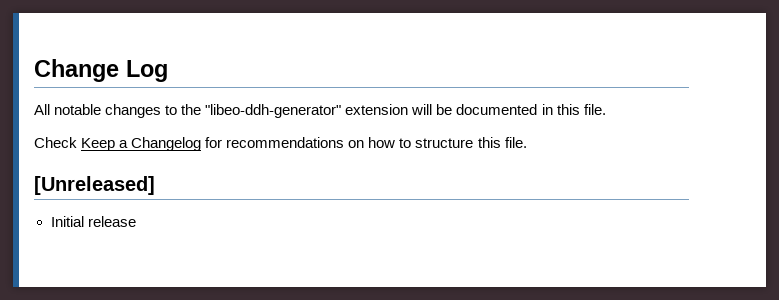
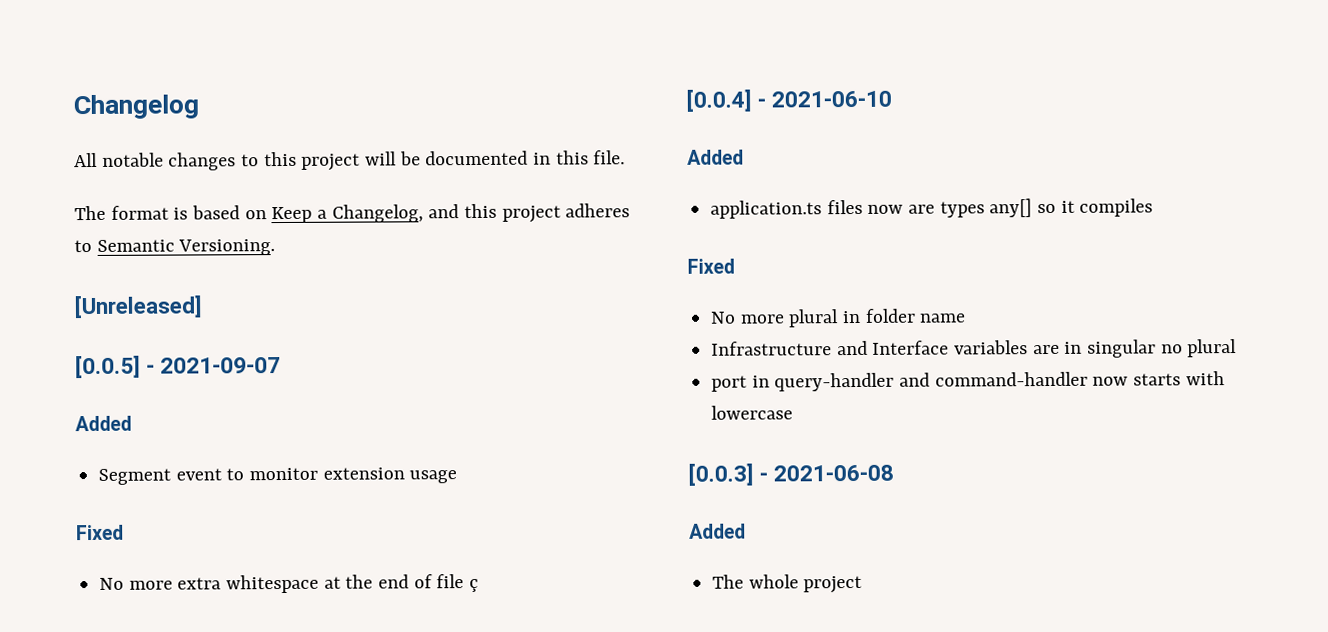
[34,59,168,82] Change Log -> [73,94,199,120] Changelog
[181,104,409,118] the "libeo-ddh-generator" extension -> [263,151,361,171] this project
[34,137,527,151] [34,176,155,195] [50,216,136,227] Check Keep a Changelog for recommendations on how to structure this file. // [Unreleased] // Initial release -> [74,203,631,224] [74,239,276,256] [74,295,203,319] [75,355,282,379] [75,415,132,432] [98,467,458,485] [76,524,124,541] [99,574,480,594] [686,89,893,112] [687,149,744,165] [710,198,1154,219] [687,258,735,274] [710,308,967,328] [711,338,1238,358] [711,371,1225,392] [711,405,794,420] [688,463,895,486] [689,523,746,539] [712,574,863,594] The format is based on Keep a Changelog, and this project adheres to Semantic Versioning. // [Unreleased] // [0.0.5] - 2021-09-07 // Added // Segment event to monitor extension usage // Fixed // No more extra whitespace at the end of file ç // [0.0.4] - 2021-06-10 // Added // application.ts files now are types any[] so it compiles // Fixed // No more plural in folder name // Infrastructure and Interface variables are in singular no plural // port in query-handler and command-handler now starts with lowercase // [0.0.3] - 2021-06-08 // Added // The whole project

